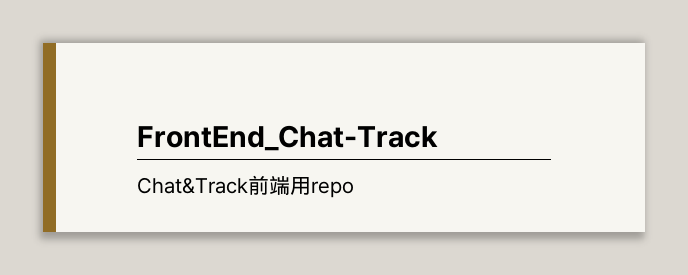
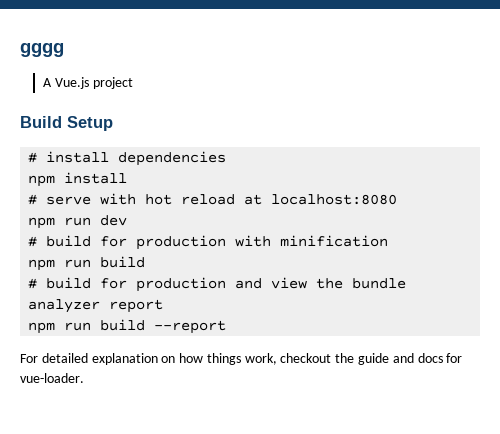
[137,125,438,151] [137,175,354,198] FrontEnd_Chat-Track // Chat&Track前端用repo -> [20,43,64,57] [43,77,133,89] [20,116,113,131] [28,151,227,166] [28,172,128,187] [28,193,398,205] [28,215,128,229] [28,235,389,250] [28,256,146,271] [28,277,407,292] [28,299,164,313] [28,319,227,334] [20,353,463,365] [20,373,84,383] gggg // A Vue.js project // Build Setup // # install dependencies // npm install // # serve with hot reload at localhost:8080 // npm run dev // # build for production with minification // npm run build // # build for production and view the bundle analyzer report // npm run build --report // For detailed explanation on how things work, checkout the guide and docs for vue-loader.

